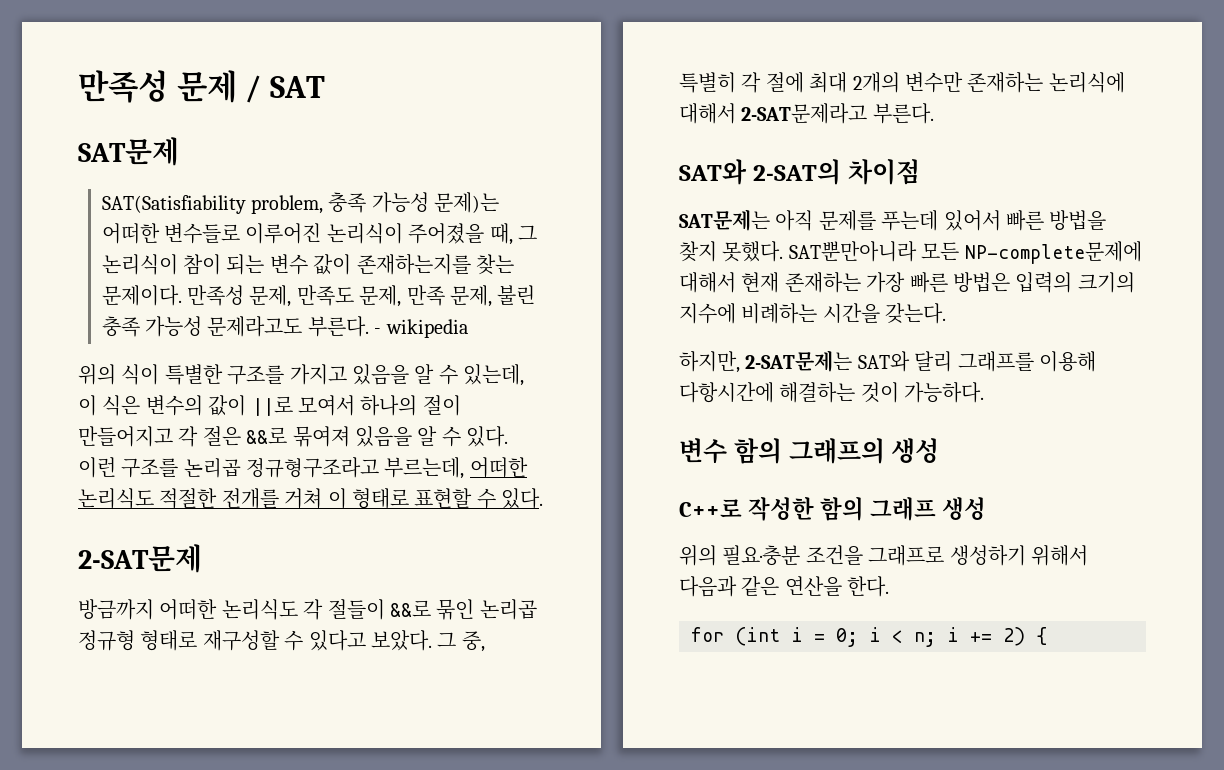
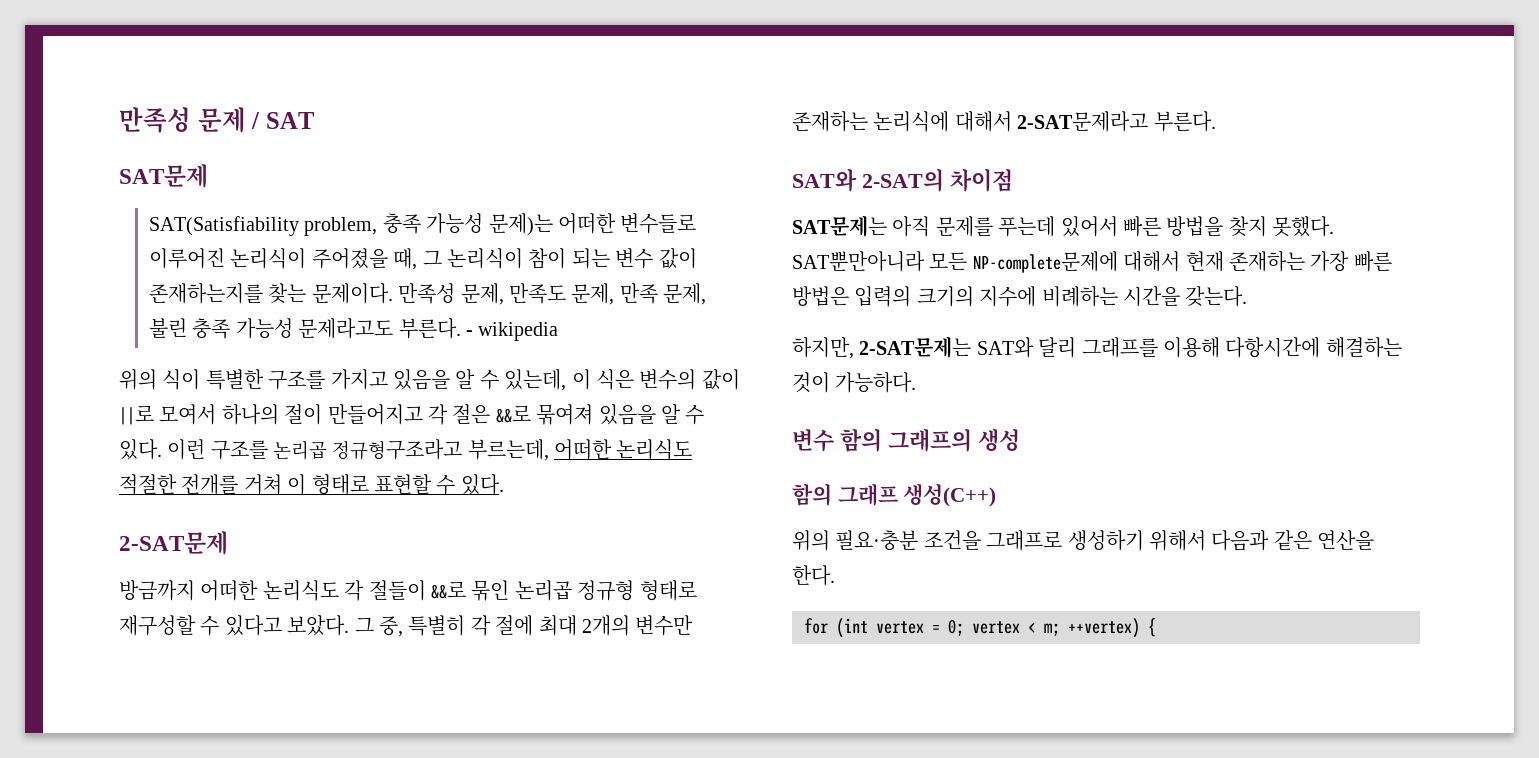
[679,497,815,521] C++로 작성한 -> (1020, 440) none
[942,497,987,520] 생성 -> [903,483,997,507] 생성(C++)
[791,627,803,642] i -> [876,621,924,634] vertex
[869,627,1025,647] i < n; i += 2) -> [972,618,1140,638] vertex < m; ++vertex)

